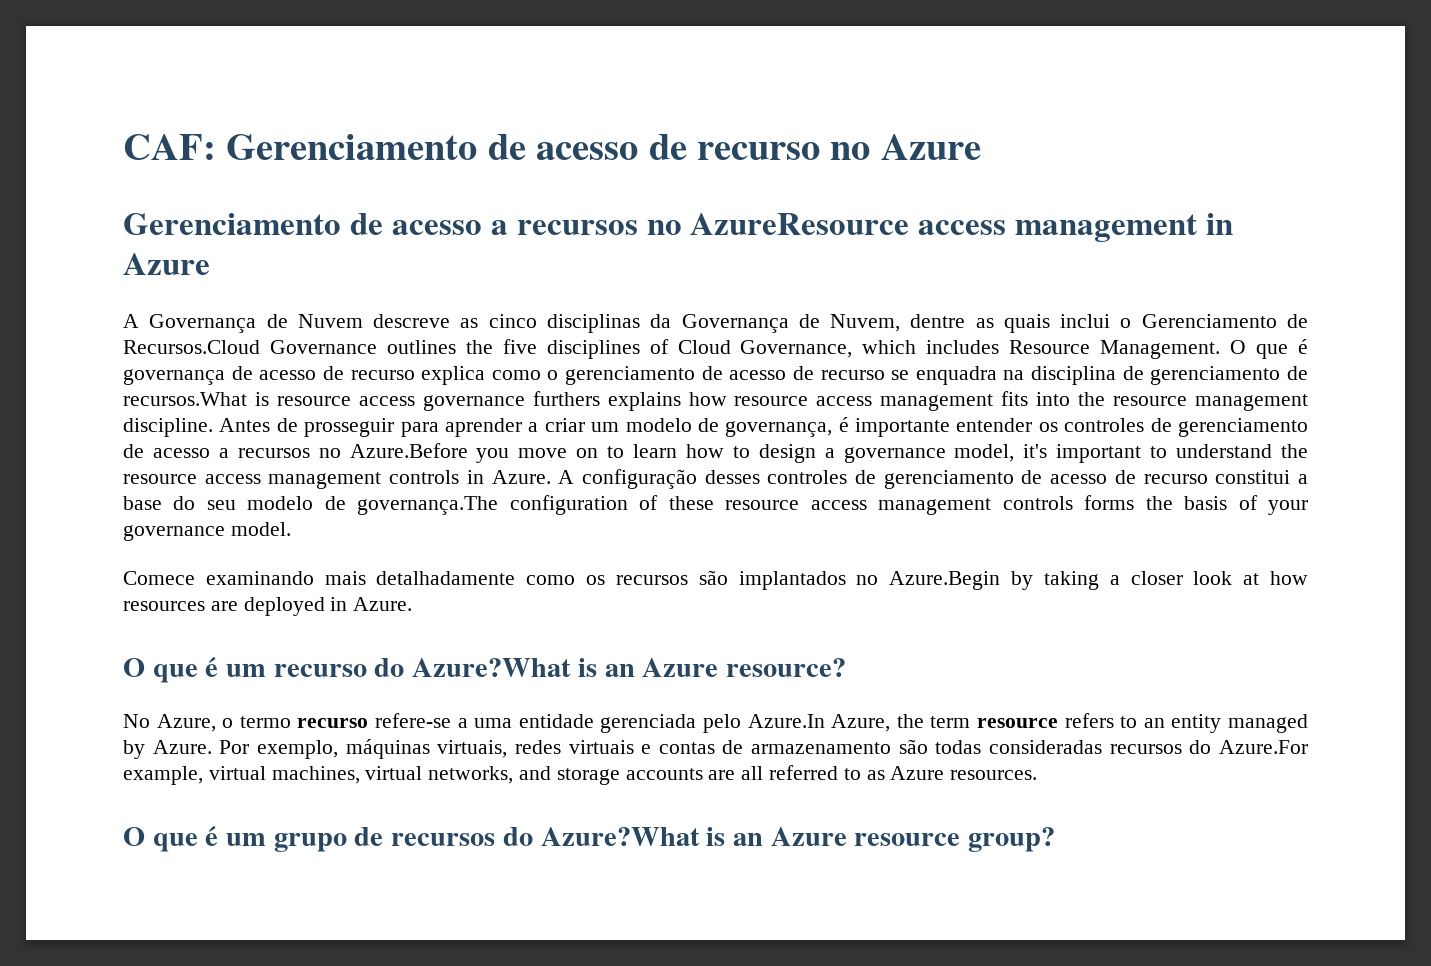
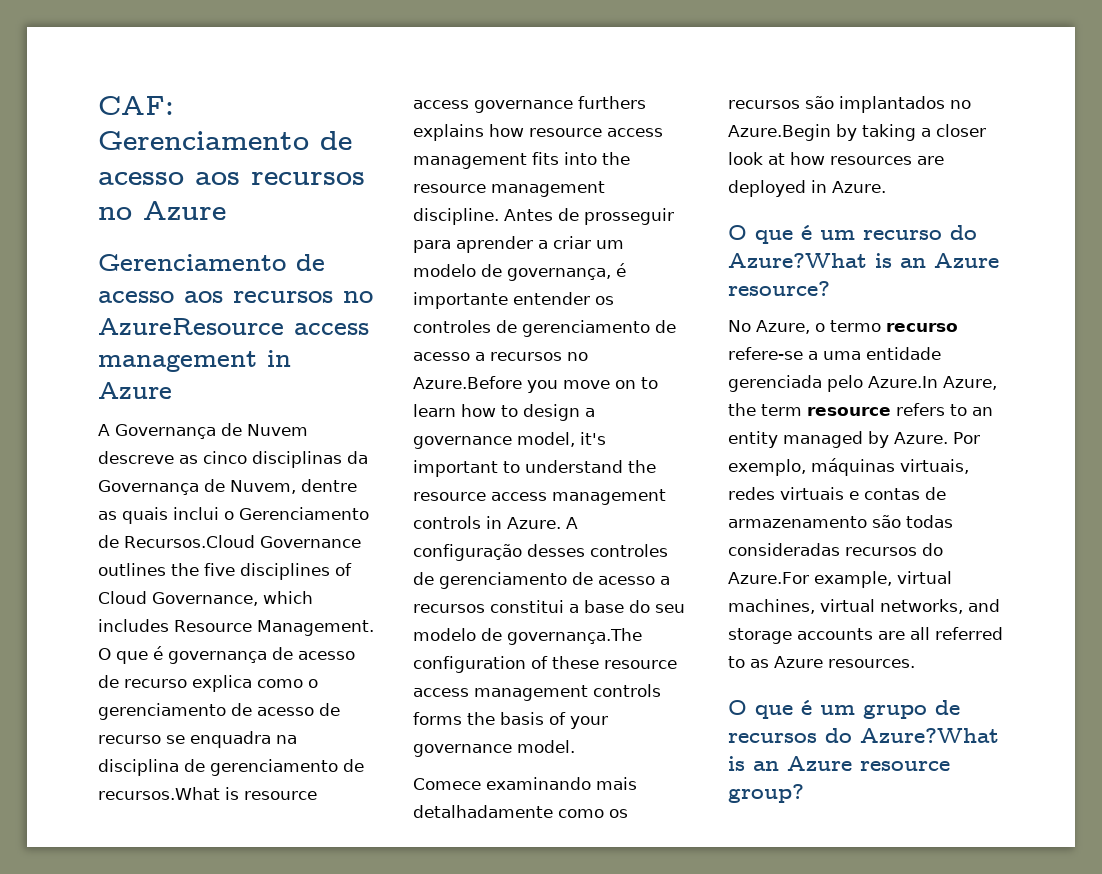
[648,134,820,160] de recurso -> [195,172,365,185] aos recursos
[490,220,508,235] a -> [184,291,223,303] aos
[1114,470,1208,484] de recurso -> [660,576,670,585] [413,604,485,613] a recursos

